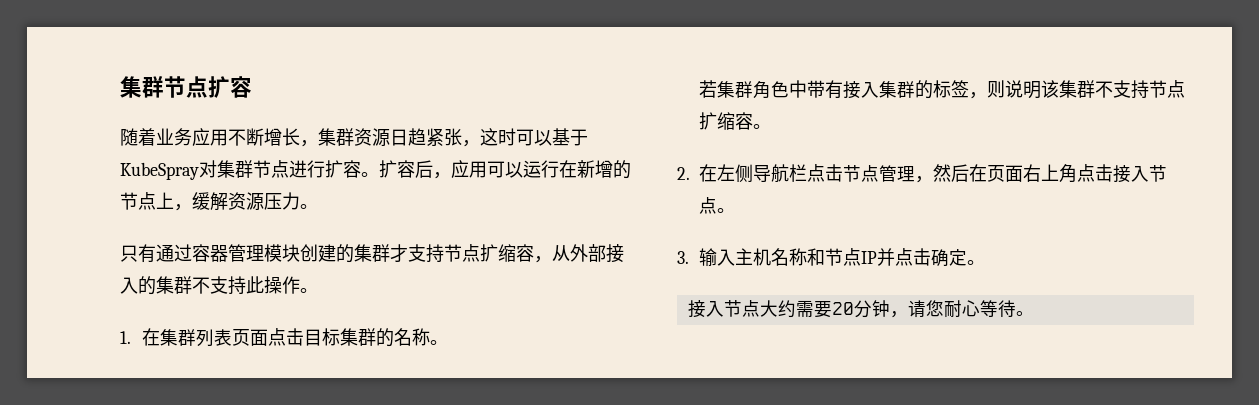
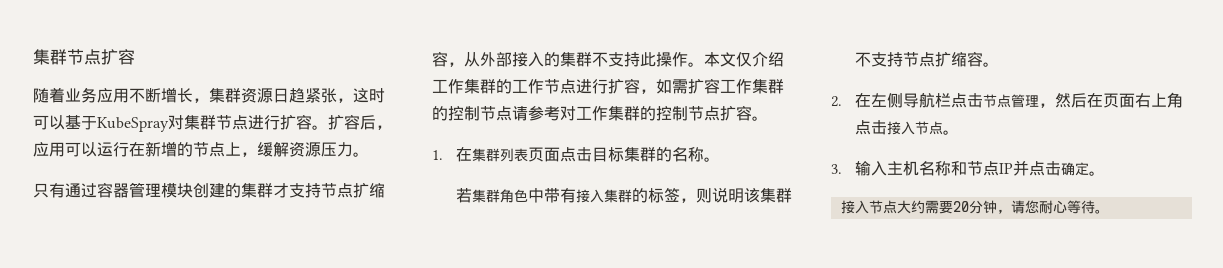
(318, 290) none -> [704,52,784,67] [432,78,784,94] [432,105,768,121] 本文仅介绍工作集群的工作节点进行扩容，如需扩容工作集群的控制节点请参考对工作集群的控制节点扩容。

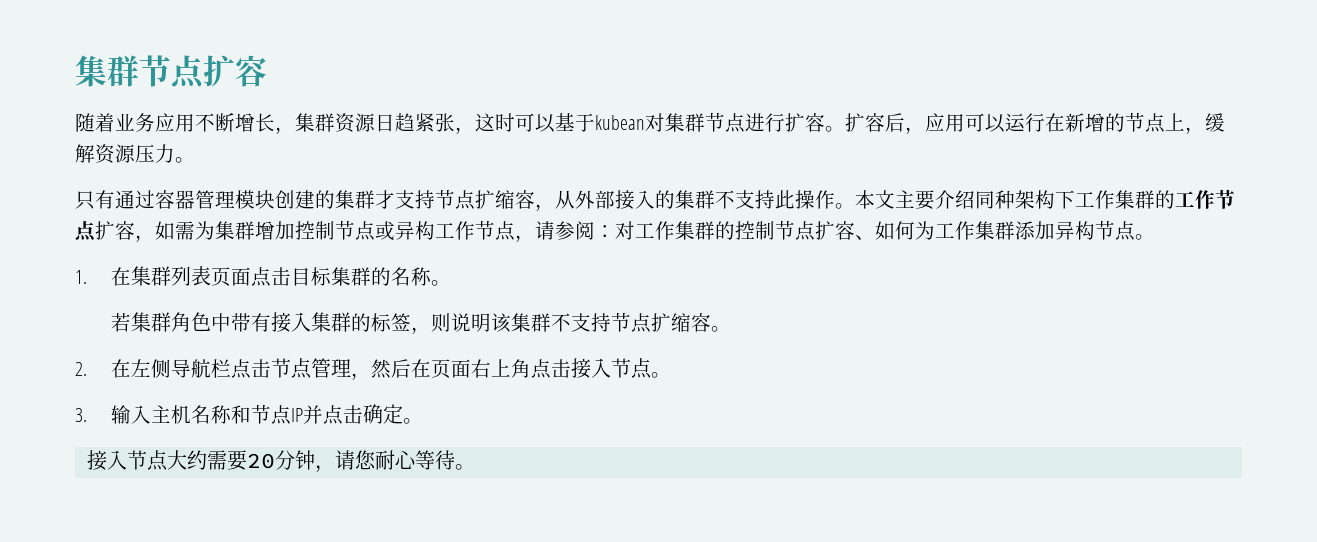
[97,117,169,132] KubeSpray -> [595,115,645,130] kubean
[736,52,784,67] 仅介绍 -> [895,190,1075,210] 主要介绍同种架构下
[576,79,608,94] 进行 -> (96, 231) none
[688,78,784,94] [432,106,560,121] 扩容工作集群的控制节点请参考 -> [195,220,615,242] 为集群增加控制节点或异构工作节点，请参阅：
(752, 113) none -> [855,220,1135,241] 、如何为工作集群添加异构节点

